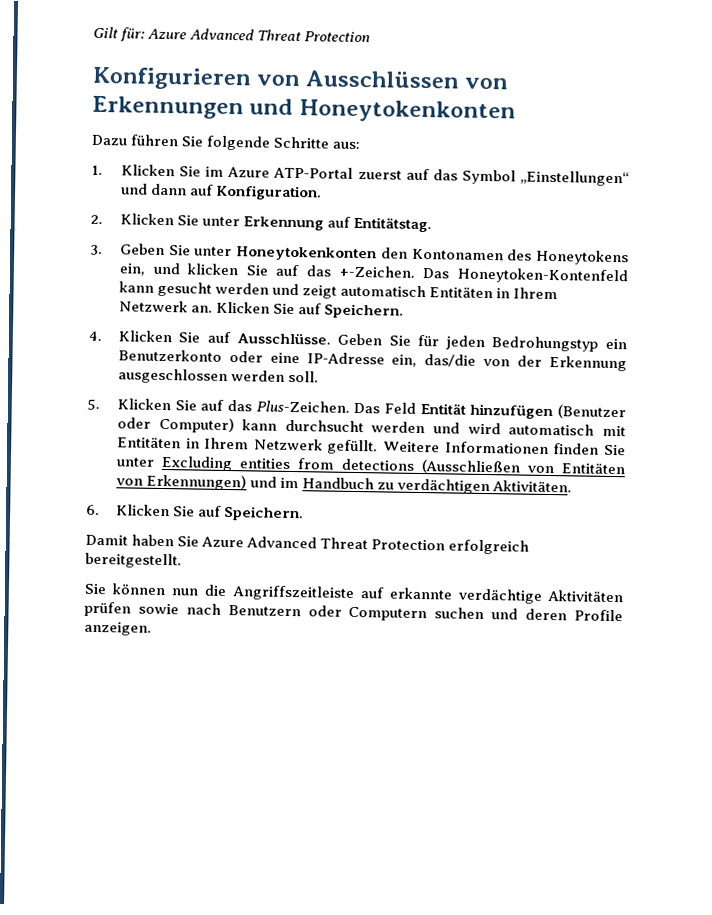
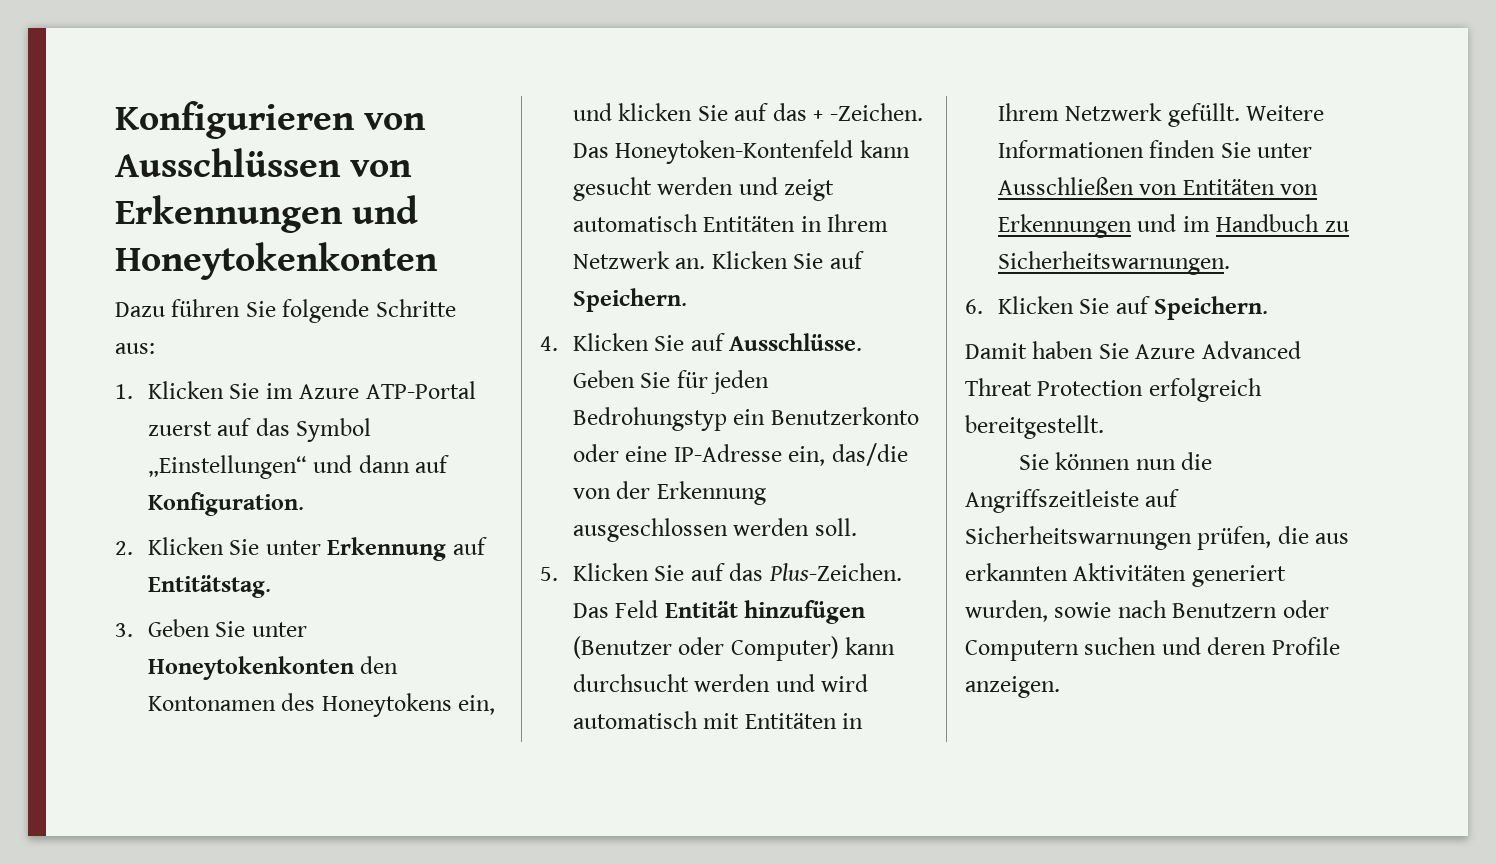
[93,26,371,43] Gilt für: Azure Advanced Threat Protection // -> (115, 120) none
[338,265,415,278] +-Zeichen. -> [813,103,923,121] + -Zeichen.
[160,455,520,475] Excluding entities from detections (Ausschließen -> [997,177,1134,195] Ausschließen
[145,473,247,491] Erkennungen) -> [997,214,1132,238] Erkennungen
[397,478,573,495] verdächtigen Aktivitäten. -> [997,251,1230,275] Sicherheitswarnungen.
[388,587,623,604] [84,601,131,617] erkannte verdächtige Aktivitäten prüfen -> [965,526,1350,550] [965,563,1286,587] [965,600,1048,622] Sicherheitswarnungen prüfen, die aus erkannten Aktivitäten generiert wurden,

